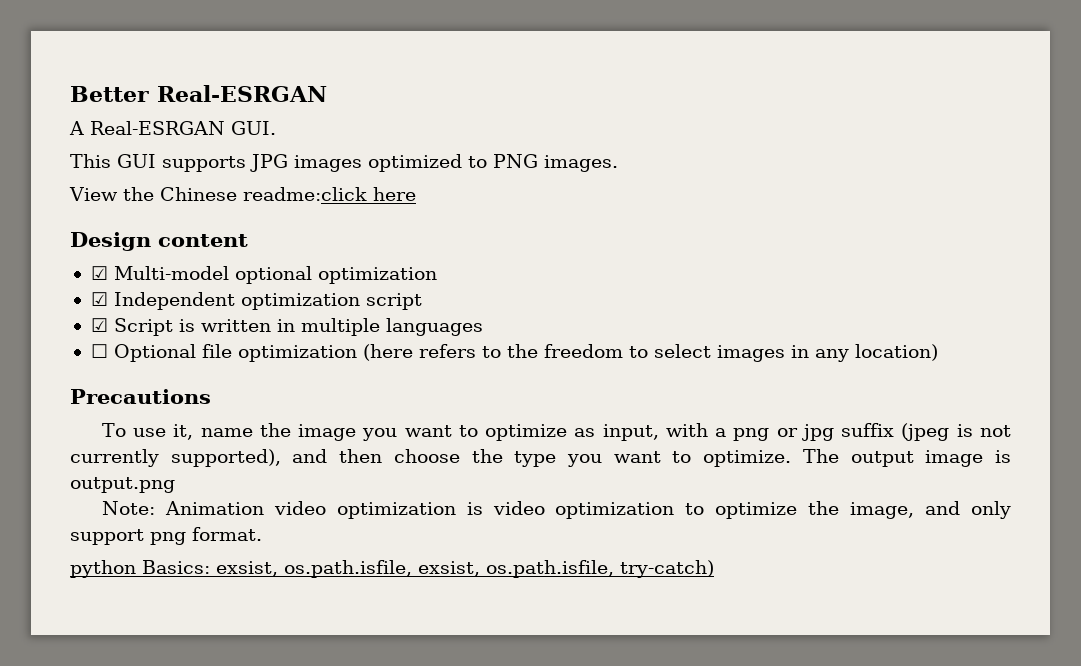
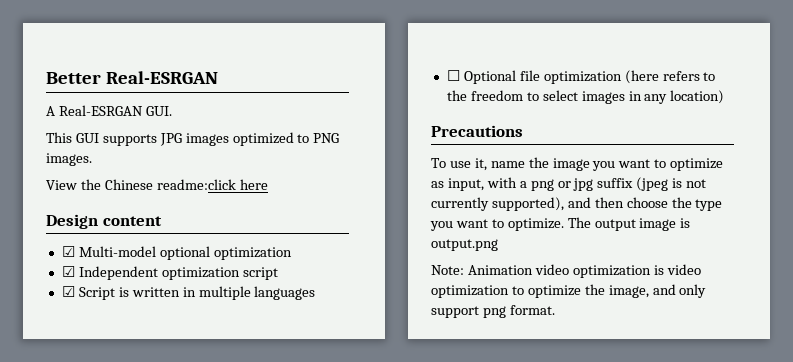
[70,560,714,578] // python Basics: exsist, os.path.isfile, exsist, os.path.isfile, try-catch) -> (555, 310) none

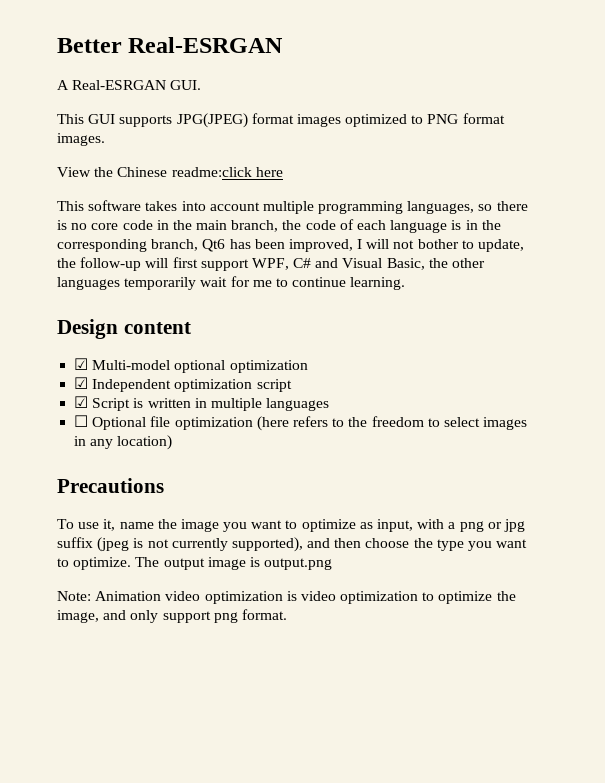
[159,133,182,146] JPG -> [176,113,294,128] JPG(JPEG) format
(340, 138) none -> [462,113,505,124] format
(268, 184) none -> [57,200,528,214] [57,219,501,233] [57,239,525,252] [57,257,486,271] [57,276,406,290] // This software takes into account multiple programming languages, so there is no core code in the main branch, the code of each language is in the corresponding branch, Qt6 has been improved, I will not bother to update, the follow-up will first support WPF, C# and Visual Basic, the other languages temporarily wait for me to continue learning.

